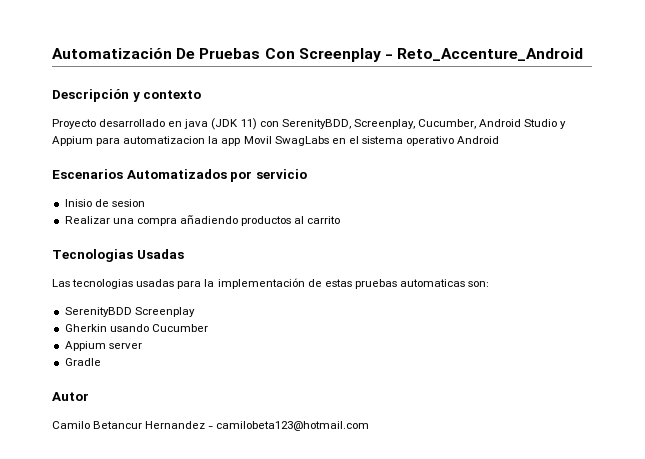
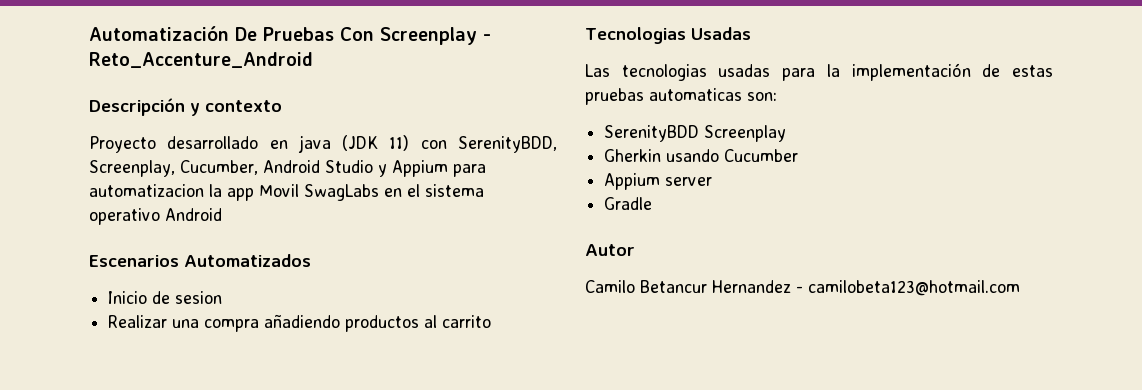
[230,169,307,182] [64,199,92,207] por servicio // Inisio -> [108,291,148,304] // Inicio

